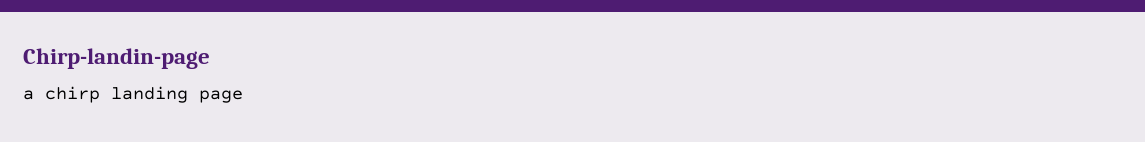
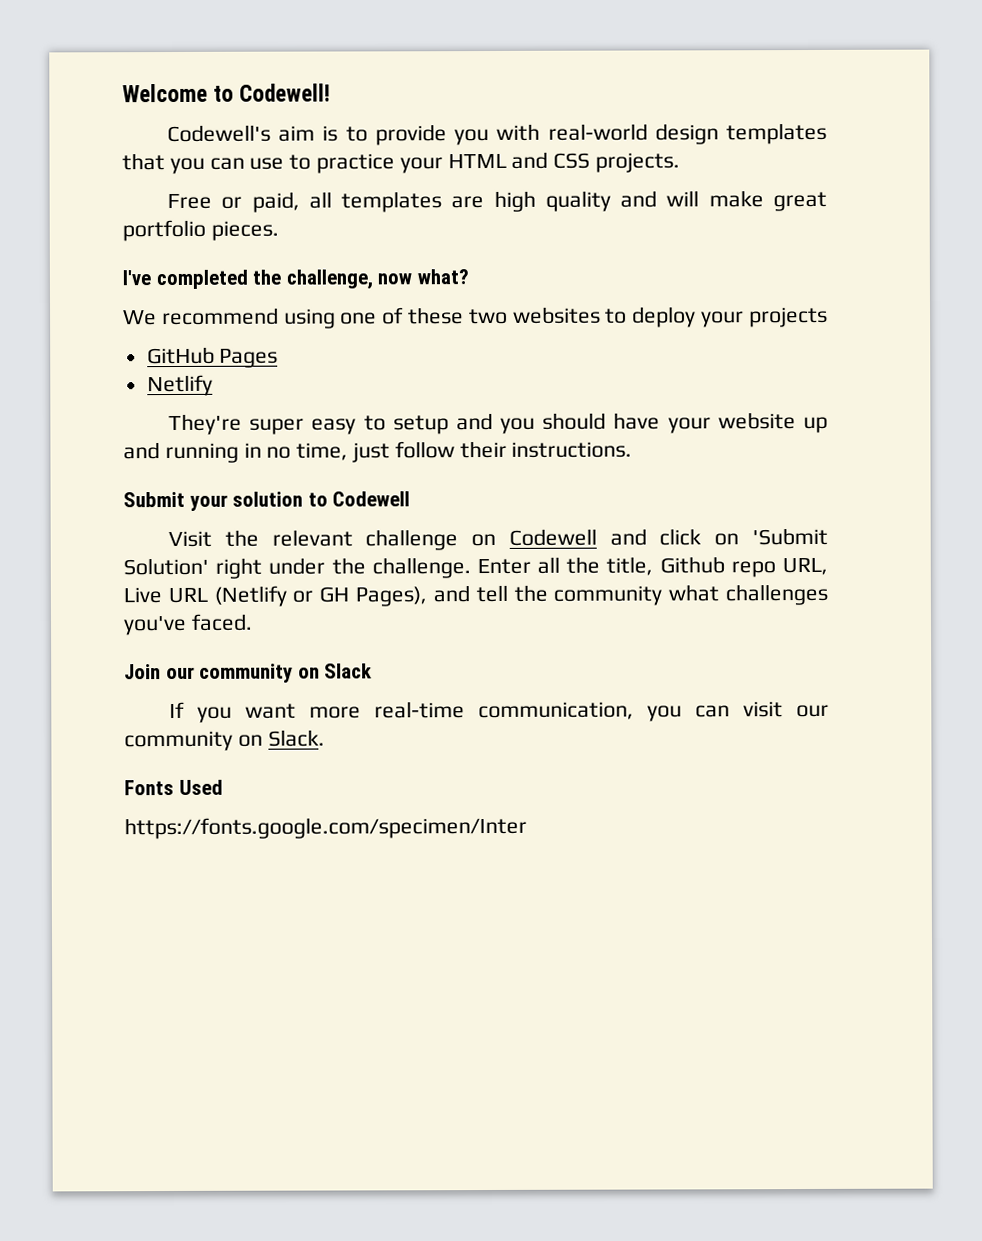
[23,48,210,69] [23,86,243,103] Chirp-landin-page // a chirp landing page -> [122,83,332,103] [167,122,828,146] [122,151,681,175] [167,190,827,213] [122,219,279,242] [122,269,469,290] [123,306,828,329] [146,346,279,368] [146,374,213,397] [168,412,829,436] [123,440,633,464] [123,491,411,511] [168,527,828,551] [123,556,828,579] [123,583,828,607] [123,613,253,636] [124,663,373,683] [169,701,829,723] [124,729,325,752] [124,779,223,796] [124,816,527,840] Welcome to Codewell! // Codewell's aim is to provide you with real-world design templates that you can use to practice your HTML and CSS projects. // Free or paid, all templates are high quality and will make great portfolio pieces. // I've completed the challenge, now what? // We recommend using one of these two websites to deploy your projects // GitHub Pages // Netlify // They're super easy to setup and you should have your website up and running in no time, just follow their instructions. // Submit your solution to Codewell // Visit the relevant challenge on Codewell and click on 'Submit Solution' right under the challenge. Enter all the title, Github repo URL, Live URL (Netlify or GH Pages), and tell the community what challenges you've faced. // Join our community on Slack // If you want more real-time communication, you can visit our community on Slack. // Fonts Used // https://fonts.google.com/specimen/Inter

